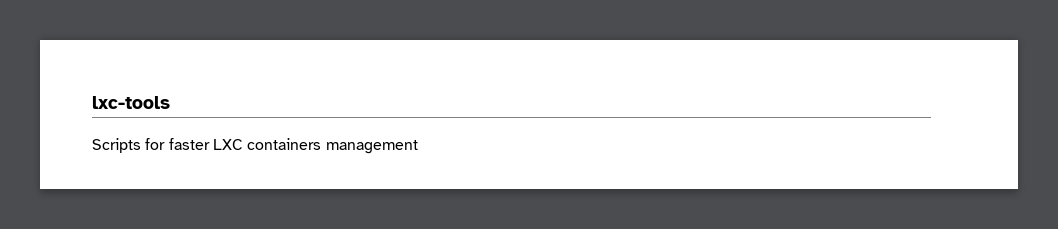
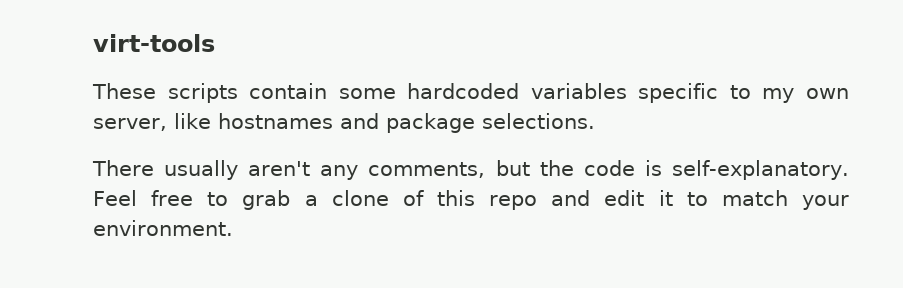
[92,96,170,109] [92,138,418,154] lxc-tools // Scripts for faster LXC containers management -> [93,34,215,52] [92,83,849,103] [93,113,595,133] [92,160,850,180] [93,190,849,210] [93,220,233,236] virt-tools // These scripts contain some hardcoded variables specific to my own server, like hostnames and package selections. // There usually aren't any comments, but the code is self-explanatory. Feel free to grab a clone of this repo and edit it to match your environment.

